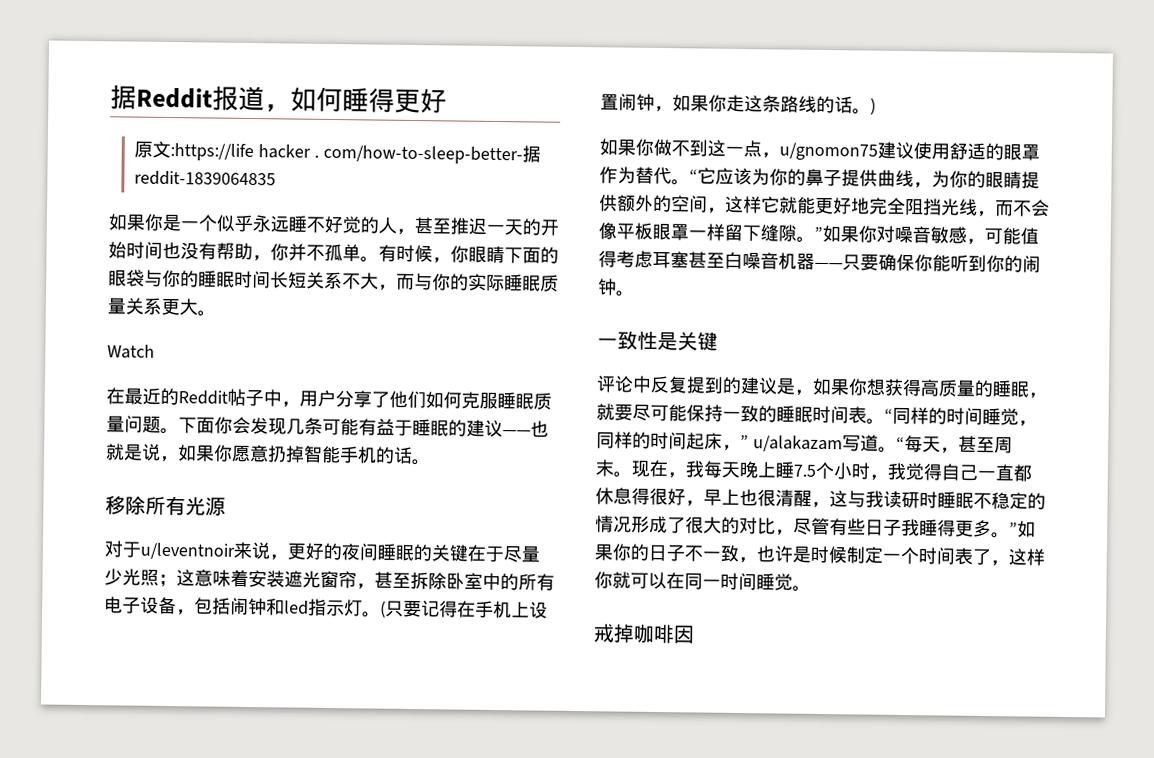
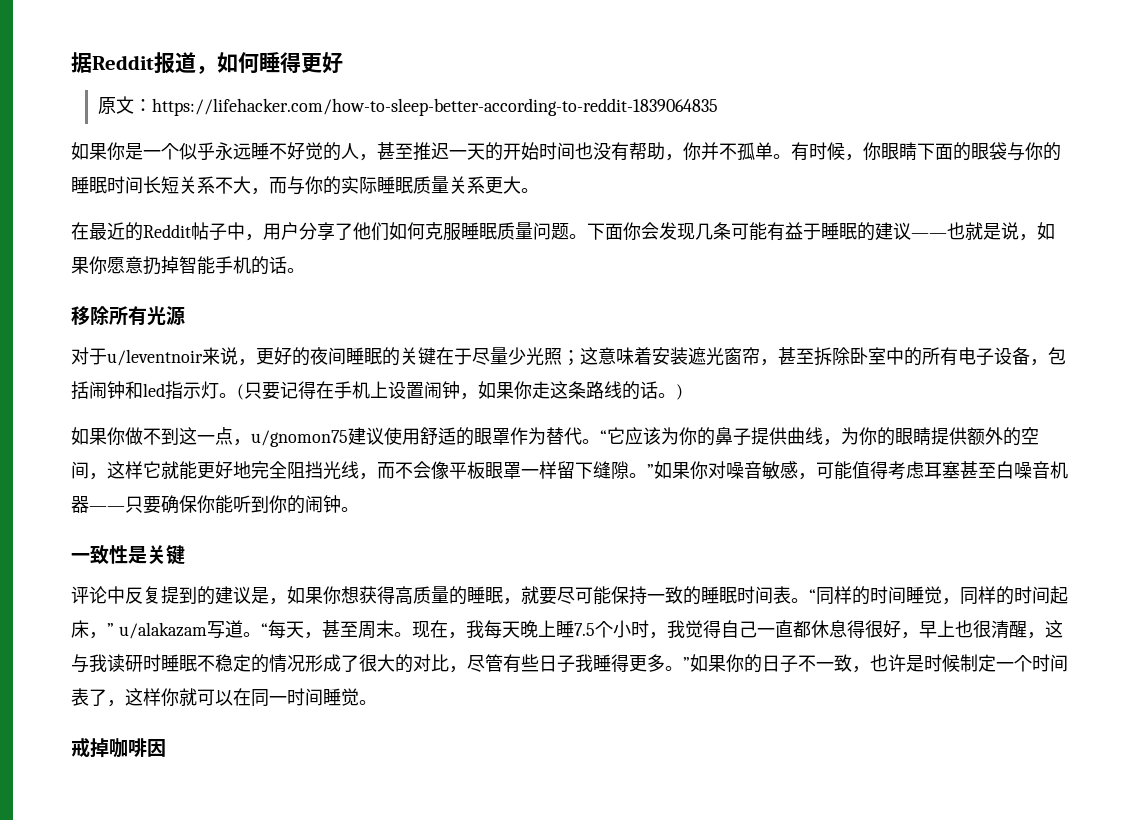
[170,143,541,165] [134,170,277,187] :https://life hacker . com/how-to-sleep-better-据reddit-1839064835 -> [133,98,718,116] ：https://lifehacker.com/how-to-sleep-better-according-to-reddit-1839064835
[107,344,155,359] // Watch -> (539, 190) none

